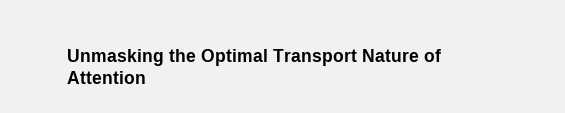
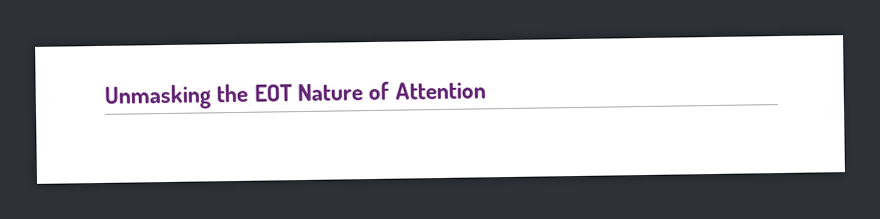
[201,49,357,66] Optimal Transport -> [253,84,293,102] EOT

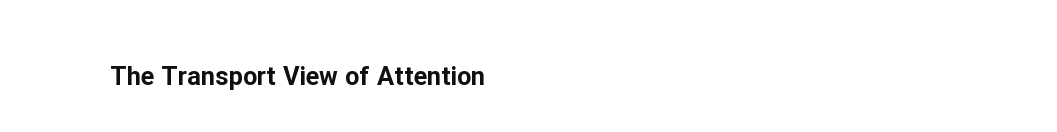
[104,83,364,110] Unmasking the EOT Nature -> [110,66,338,90] The Transport View

